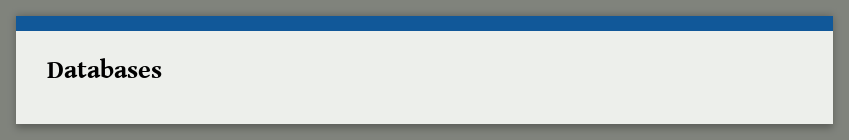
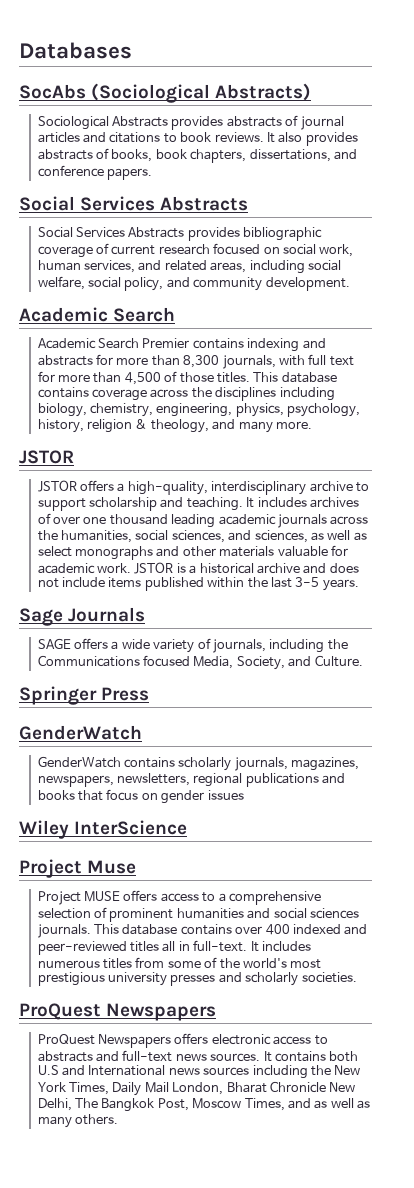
(162, 68) none -> [19,83,312,103] [37,115,344,130] [37,132,358,146] [37,148,357,163] [37,165,153,180] [19,196,249,211] [37,227,323,241] [37,243,354,258] [37,260,341,274] [37,276,350,291] [19,307,176,322] [37,338,326,352] [37,354,354,369] [37,371,337,385] [37,387,335,401] [37,403,361,417] [37,419,312,433] [19,450,74,464] [37,480,369,495] [37,497,359,511] [37,513,369,528] [37,530,367,543] [37,545,348,560] [37,562,359,574] [37,577,359,591] [19,607,146,626] [37,638,348,653] [37,655,363,670] [19,686,150,705] [19,725,142,740] [37,756,360,771] [37,773,346,787] [37,789,244,804] [19,820,188,839] [19,859,137,878] [37,890,321,905] [37,907,359,922] [37,924,368,938] [37,940,311,955] [37,957,322,969] [37,972,357,986] [19,1003,217,1021] [37,1033,328,1048] [37,1050,359,1062] [37,1065,361,1079] [37,1081,356,1096] [37,1098,371,1112] [37,1114,119,1128] // SocAbs (Sociological Abstracts) // Sociological Abstracts provides abstracts of journal articles and citations to book reviews. It also provides abstracts of books, book chapters, dissertations, and conference papers. // Social Services Abstracts // Social Services Abstracts provides bibliographic coverage of current research focused on social work, human services, and related areas, including social welfare, social policy, and community development. // Academic Search // Academic Search Premier contains indexing and abstracts for more than 8,300 journals, with full text for more than 4,500 of those titles. This database contains coverage across the disciplines including biology, chemistry, engineering, physics, psychology, history, religion & theology, and many more. // JSTOR // JSTOR offers a high-quality, interdisciplinary archive to support scholarship and teaching. It includes archives of over one thousand leading academic journals across the humanities, social sciences, and sciences, as well as select monographs and other materials valuable for academic work. JSTOR is a historical archive and does not include items published within the last 3-5 years. // Sage Journals // SAGE offers a wide variety of journals, including the Communications focused Media, Society, and Culture. // Springer Press // GenderWatch // GenderWatch contains scholarly journals, magazines, newspapers, newsletters, regional publications and books that focus on gender issues // Wiley InterScience // Project Muse // Project MUSE offers access to a comprehensive selection of prominent humanities and social sciences journals. This database contains over 400 indexed and peer-reviewed titles all in full-text. It includes numerous titles from some of the world's most prestigious university presses and scholarly societies. // ProQuest Newspapers // ProQuest Newspapers offers electronic access to abstracts and full-text news sources. It contains both U.S and International news sources including the New York Times, Daily Mail London, Bharat Chronicle New Delhi, The Bangkok Post, Moscow Times, and as well as many others.

